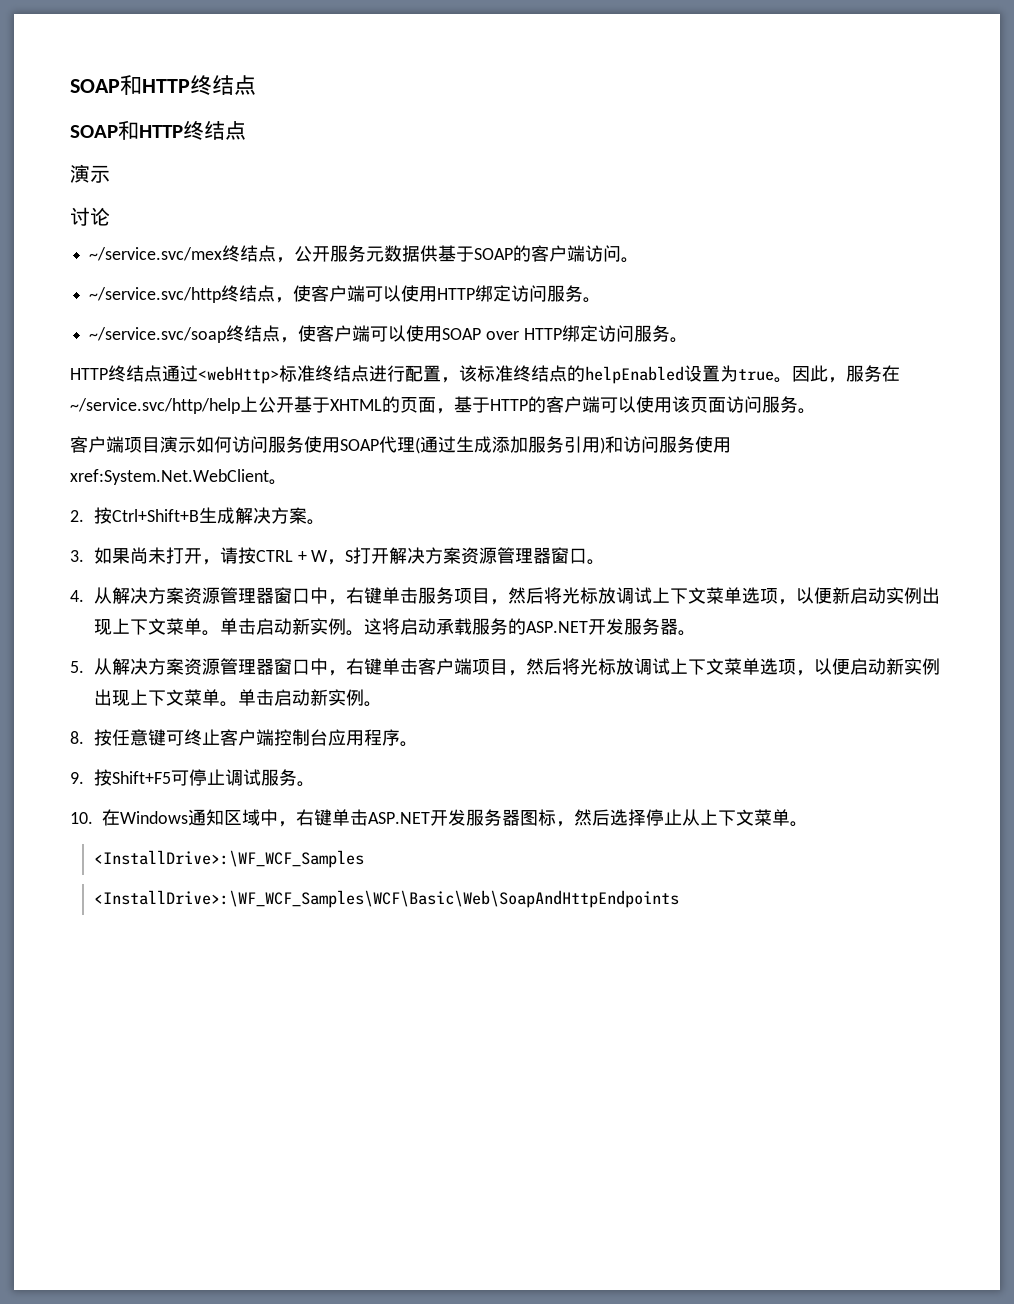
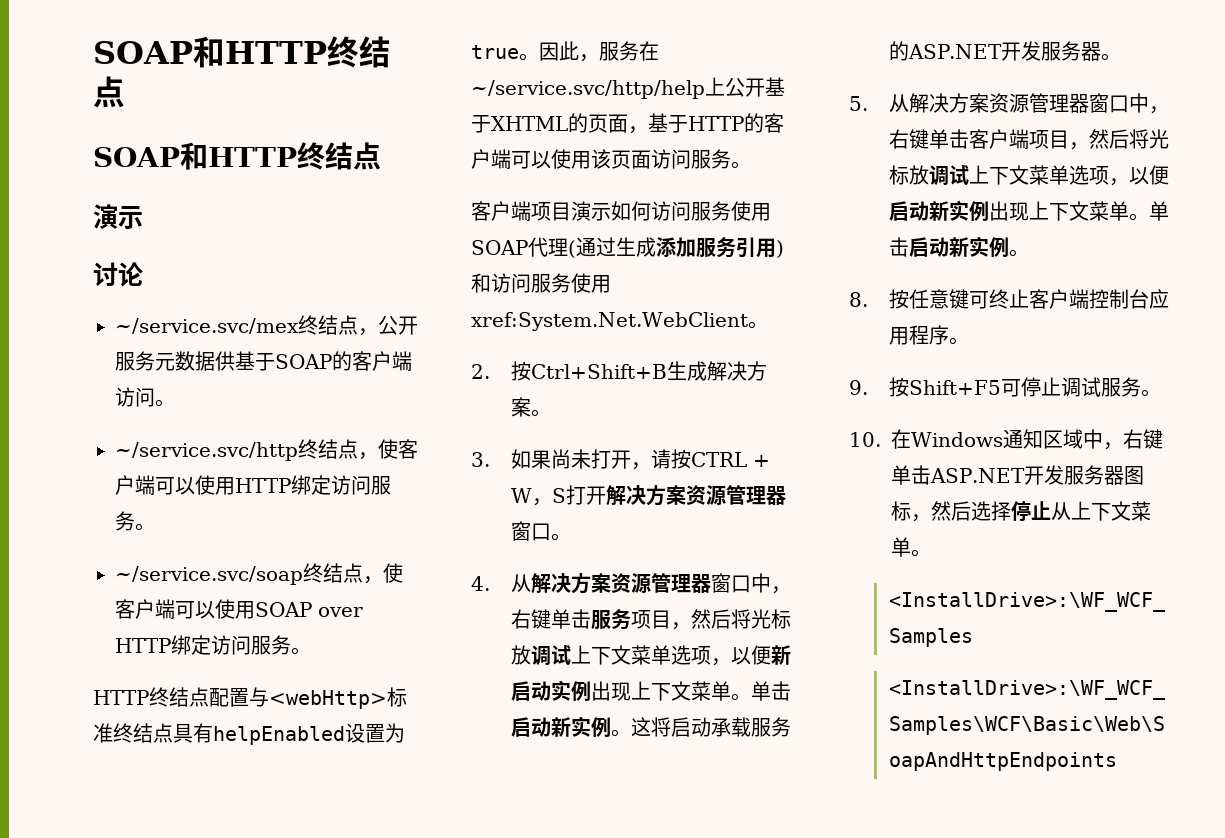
[162,365,198,382] 通过 -> [209,687,269,707] 配置与
[369,365,585,383] 进行配置，该标准终结点的 -> [173,723,213,743] 具有

